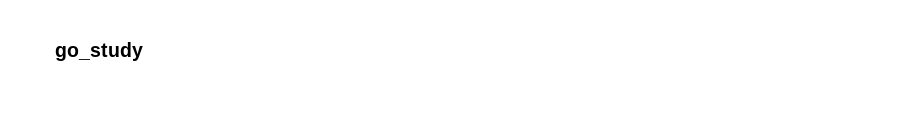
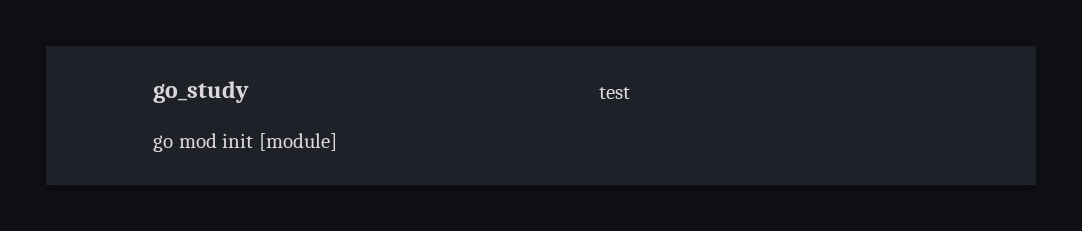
(143, 51) none -> [153,133,337,152] [599,87,630,99] // go mod init [module] // test

